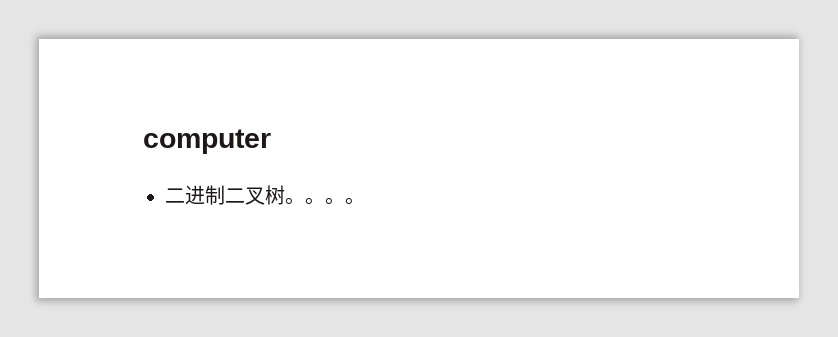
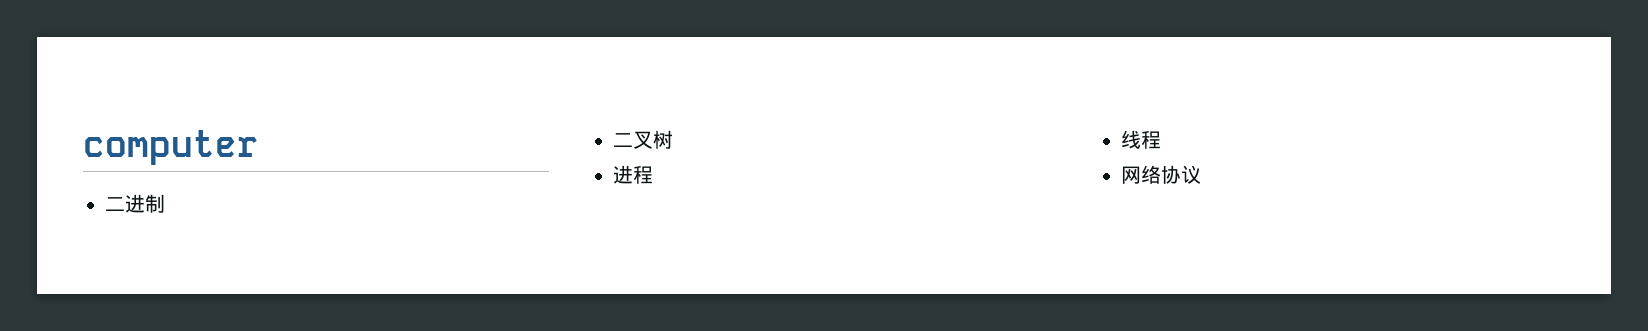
(225, 195) none -> (165, 203) //
[285,197,365,205] 。。。。 -> [613,165,653,184] [1121,130,1161,149] [1121,165,1201,184] // 进程 // 线程 // 网络协议

